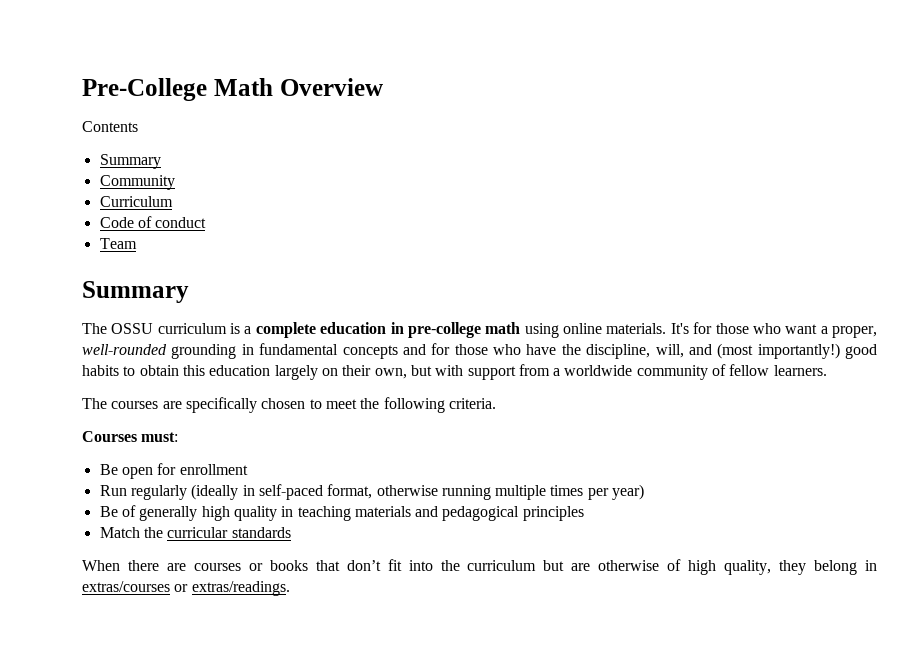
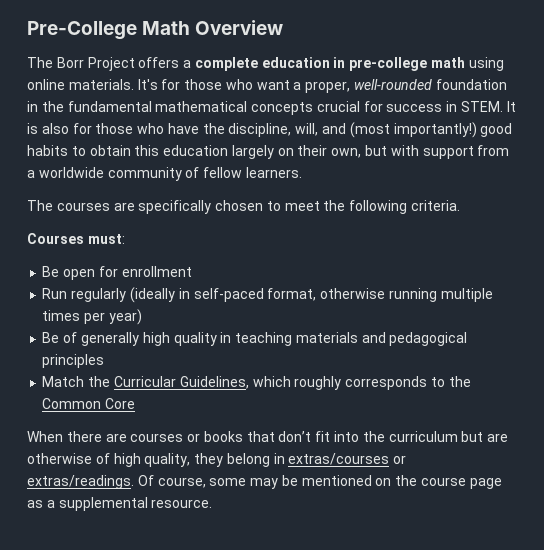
[82,121,138,132] [99,154,161,169] [99,175,175,190] [99,196,173,207] [99,216,207,228] [99,238,137,249] [82,281,189,303] [82,323,241,334] Contents // Summary // Community // Curriculum // Code of conduct // Team // Summary // The OSSU curriculum is -> [27,57,180,71] The Borr Project offers
[171,343,426,359] grounding in fundamental concepts and -> [435,79,507,90] [27,101,516,115] [27,123,69,134] foundation in the fundamental mathematical concepts crucial for success in STEM. It is also
[167,527,291,538] curricular standards -> [113,376,471,390] [42,398,136,409] Curricular Guidelines, which roughly corresponds to the Common Core
(290, 588) none -> [137,475,502,489] [27,497,213,511] Of course, some may be mentioned on the course page as a supplemental resource.

